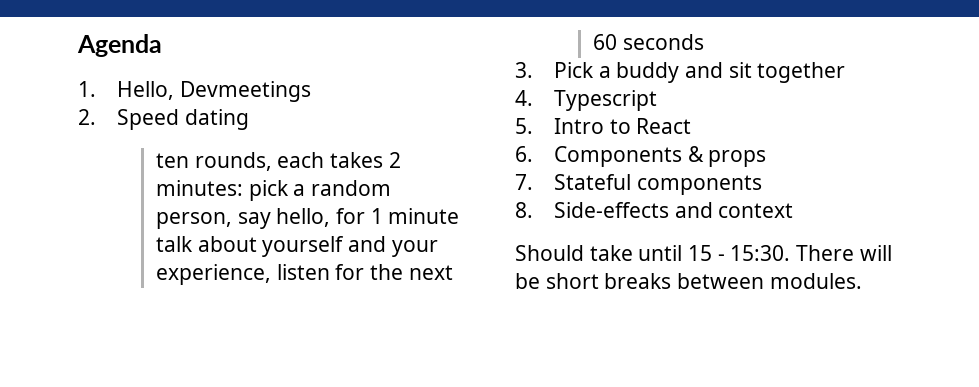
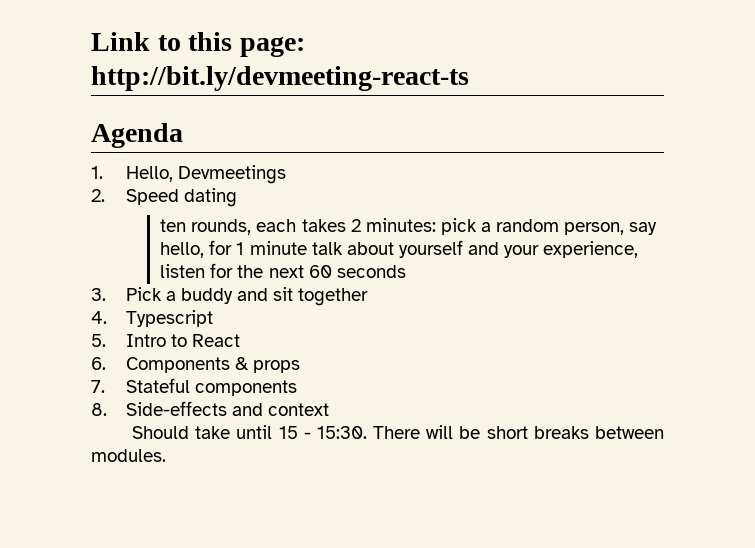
(77, 45) none -> [91,32,305,57] [91,66,469,91] Link to this page: http://bit.ly/devmeeting-react-ts //

